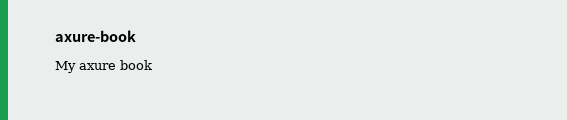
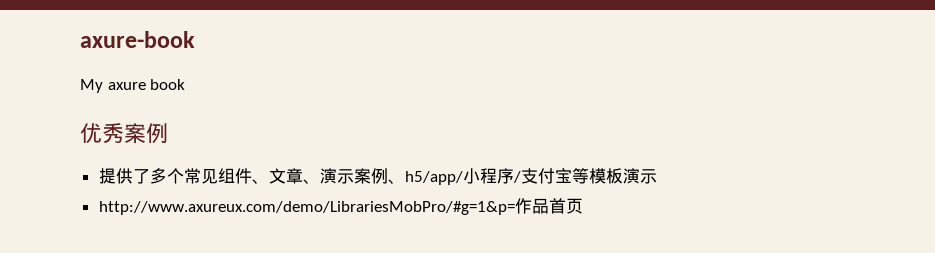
(152, 65) none -> [80,123,168,144] [98,168,657,185] [98,198,583,215] // 优秀案例 // 提供了多个常见组件、文章、演示案例、h5/app/小程序/支付宝等模板演示 // http://www.axureux.com/demo/LibrariesMobPro/#g=1&p=作品首页

